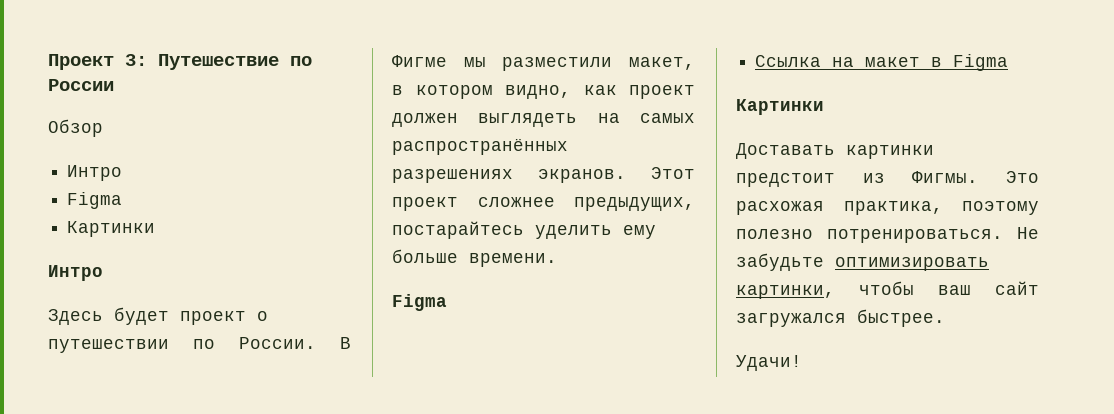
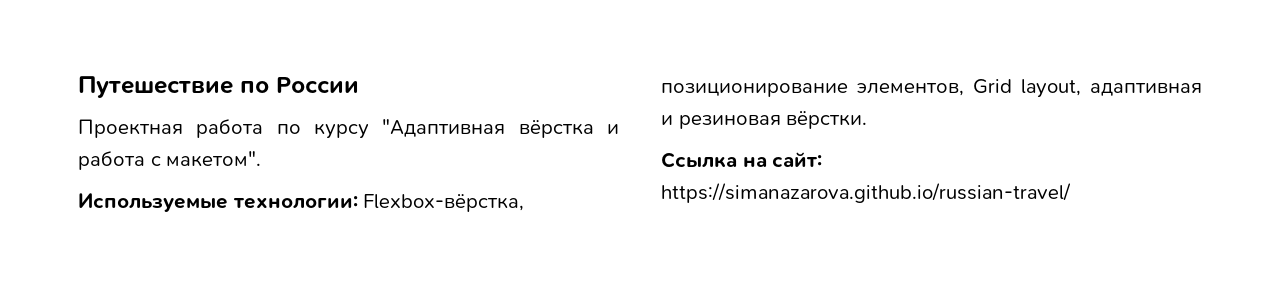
[48,54,147,70] Проект 3: -> (78, 87) none
[48,119,103,137] [67,165,123,181] [67,192,123,209] [67,221,156,237] [48,265,103,281] [48,307,268,325] [48,337,351,353] [392,55,695,71] [392,85,695,99] [392,113,695,127] [392,138,568,155] [392,167,695,183] [392,197,695,211] [392,221,656,239] [392,249,557,267] [392,294,447,311] [755,54,1009,71] [736,99,824,115] [736,143,934,159] [736,171,1039,187] [736,201,1039,215] [736,227,1039,243] [736,253,989,271] [736,281,1039,299] [736,309,945,327] [736,355,802,371] Обзор // Интро // Figma // Картинки // Интро // Здесь будет проект о путешествии по России. В Фигме мы разместили макет, в котором видно, как проект должен выглядеть на самых распространённых разрешениях экранов. Этот проект сложнее предыдущих, постарайтесь уделить ему больше времени. // Figma // Ссылка на макет в Figma // Картинки // Доставать картинки предстоит из Фигмы. Это расхожая практика, поэтому полезно потренироваться. Не забудьте оптимизировать картинки, чтобы ваш сайт загружался быстрее. // Удачи! -> [78,119,619,139] [78,151,262,170] [78,193,525,212] [661,79,1202,98] [661,111,868,129] [661,152,823,168] [661,183,1071,203] Проектная работа по курсу "Адаптивная вёрстка и работа с макетом". // Используемые технологии: Flexbox-вёрстка, позиционирование элементов, Grid layout, адаптивная и резиновая вёрстки. // Ссылка на сайт: https://simanazarova.github.io/russian-travel/

